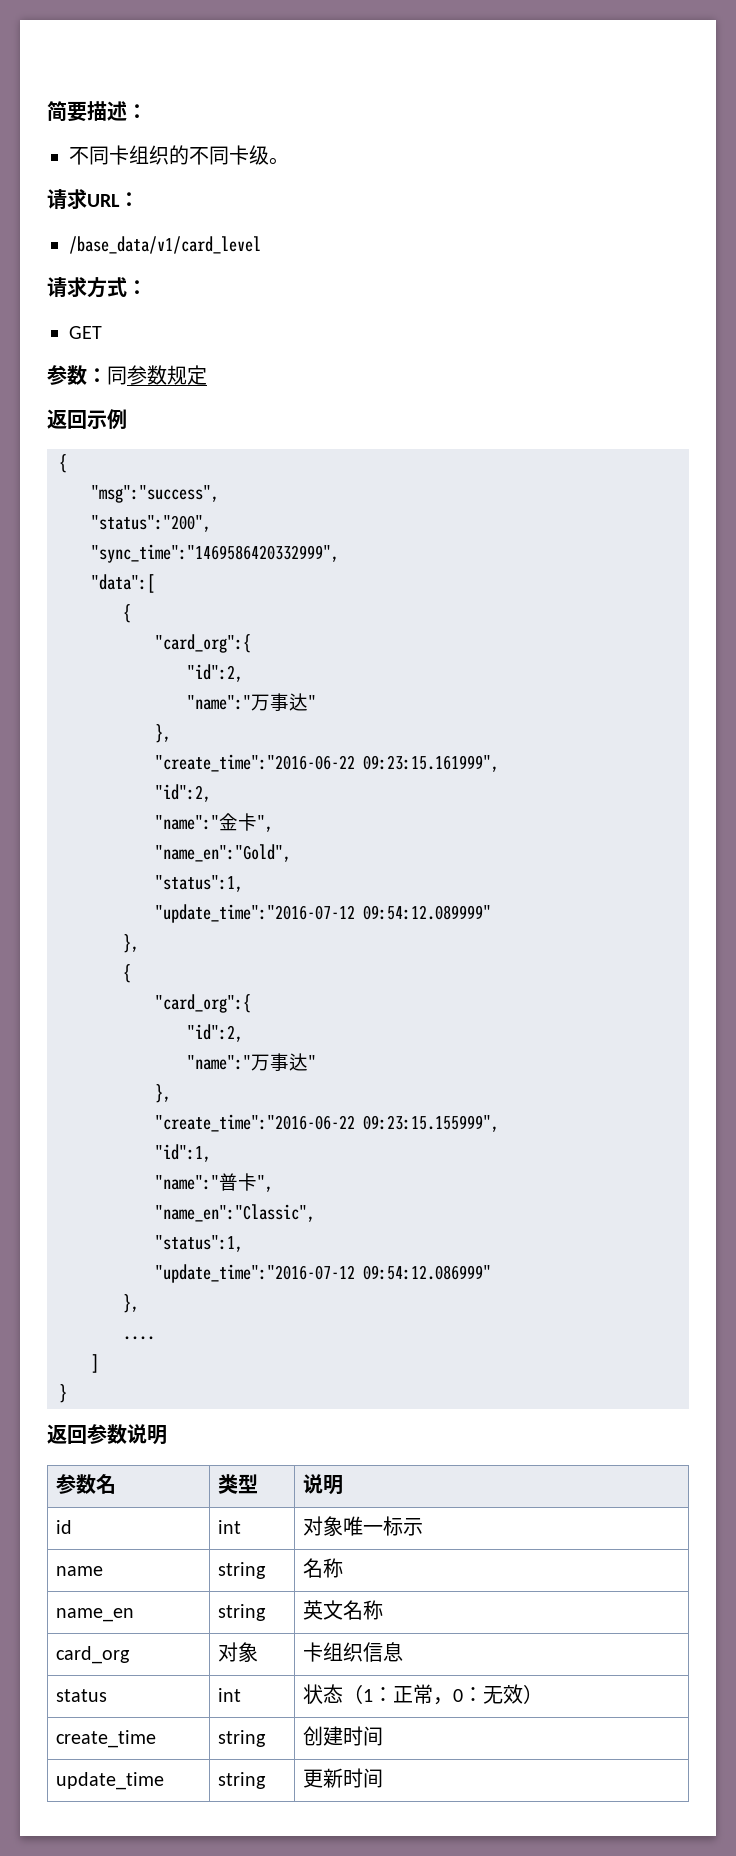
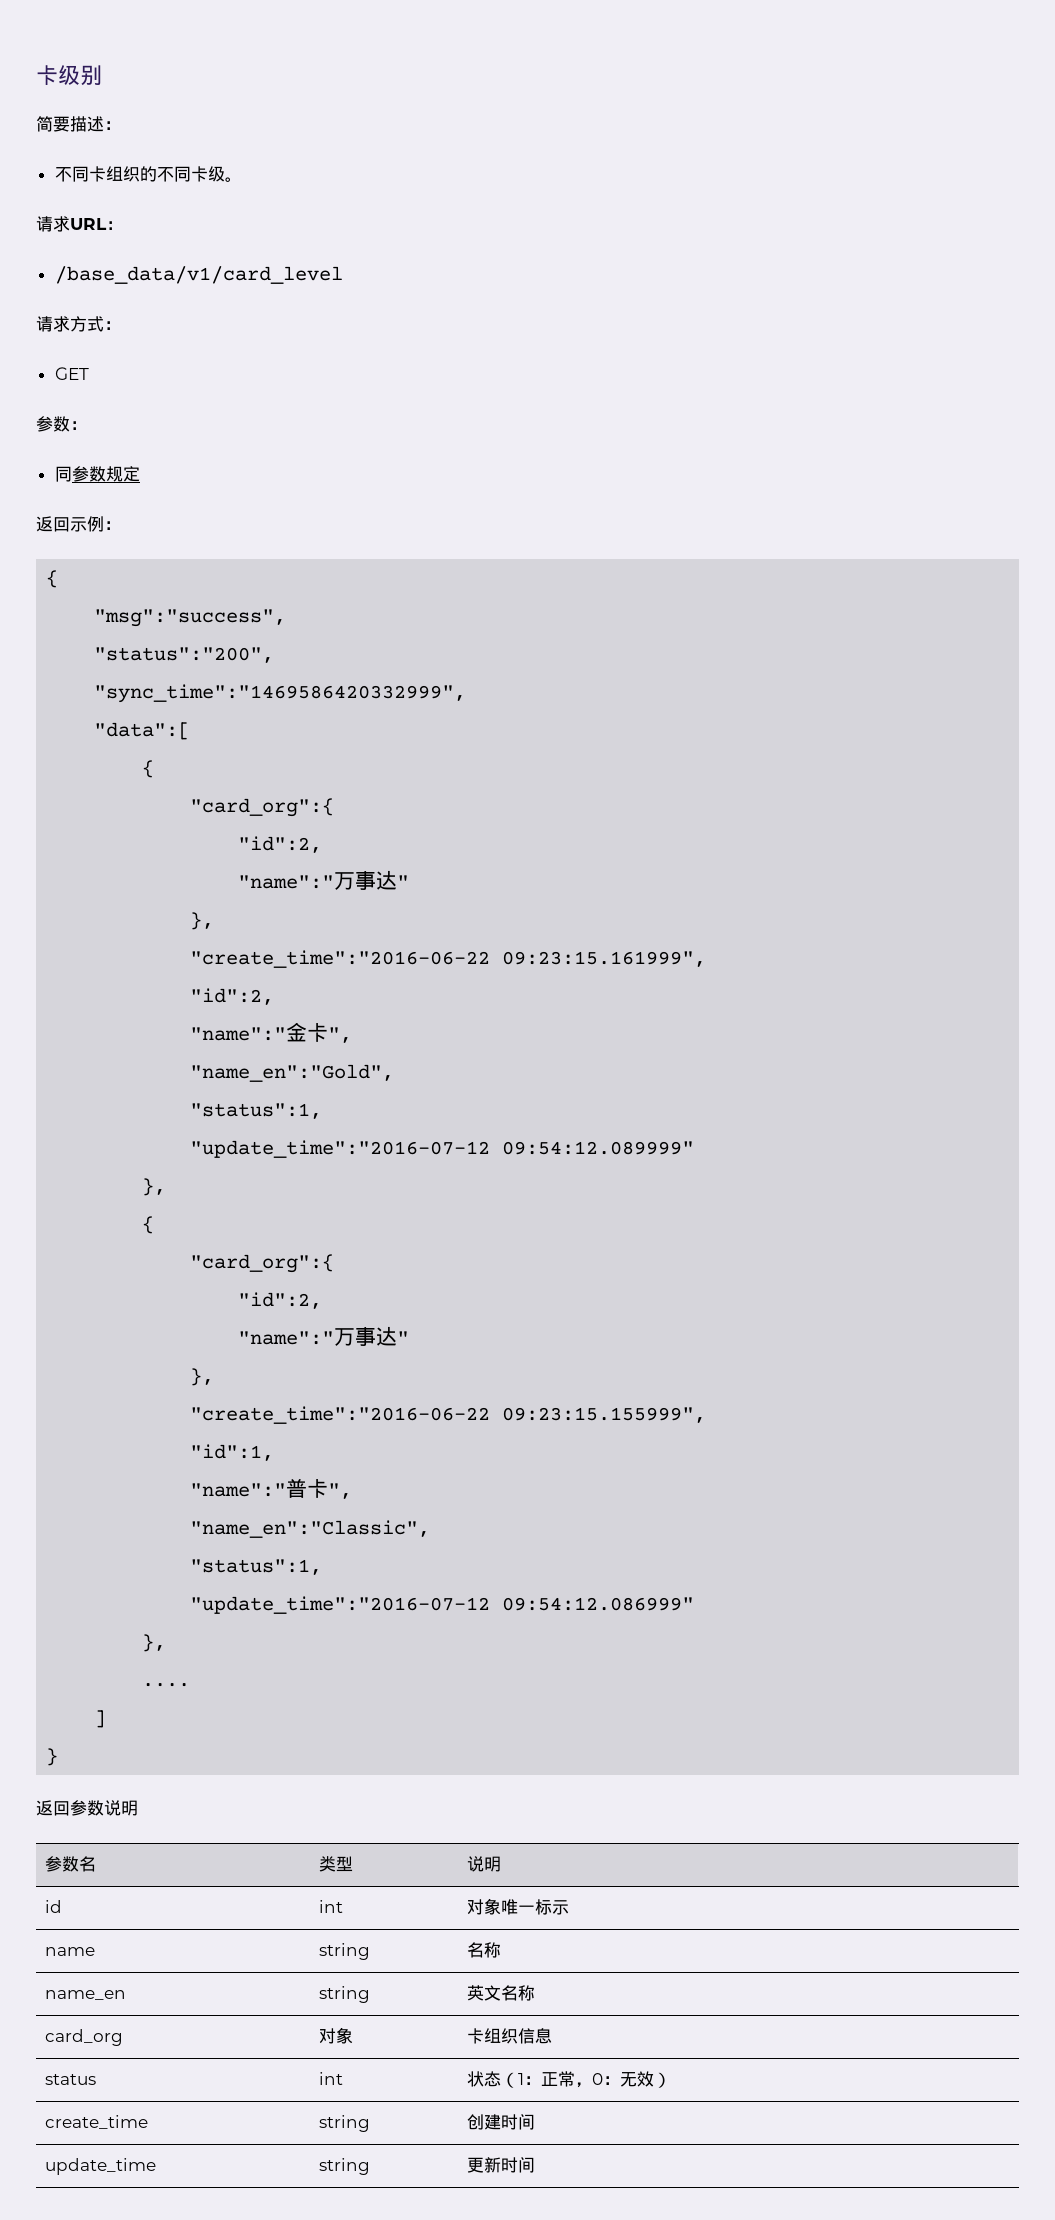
(47, 111) none -> [36,65,102,86] 卡级别 //
(107, 375) none -> (87, 425) //
(127, 419) none -> [104,521,121,530] ：

